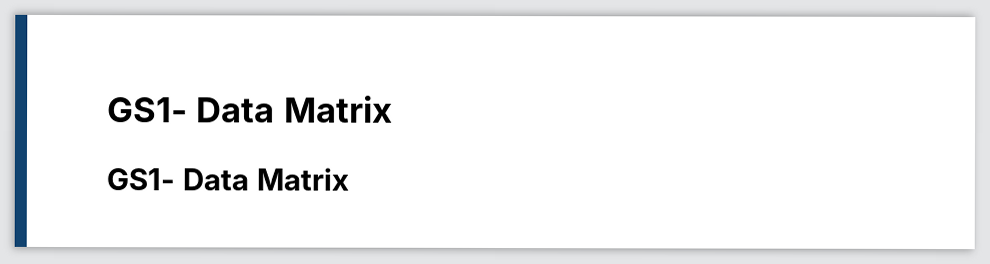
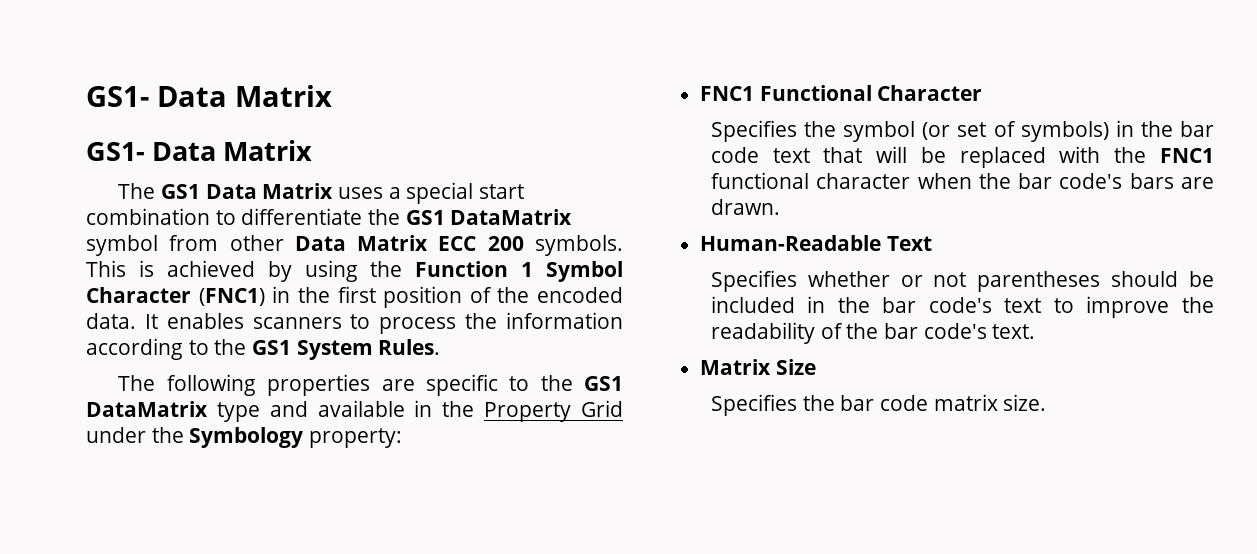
(349, 179) none -> [118,182,525,204] [86,208,573,225] [86,235,623,256] [86,260,623,282] [86,286,623,308] [86,312,623,334] [86,338,441,360] [118,374,624,396] [86,400,623,422] [86,427,403,448] [700,85,983,101] [710,120,1214,142] [710,146,1214,168] [710,172,1214,189] [710,199,780,215] [700,235,932,251] [710,270,1214,292] [710,296,1214,318] [710,322,1036,344] [700,359,816,375] [710,394,1047,416] // The GS1 Data Matrix uses a special start combination to differentiate the GS1 DataMatrix symbol from other Data Matrix ECC 200 symbols. This is achieved by using the Function 1 Symbol Character (FNC1) in the first position of the encoded data. It enables scanners to process the information according to the GS1 System Rules. // The following properties are specific to the GS1 DataMatrix type and available in the Property Grid under the Symbology property: // FNC1 Functional Character // Specifies the symbol (or set of symbols) in the bar code text that will be replaced with the FNC1 functional character when the bar code's bars are drawn. // Human-Readable Text // Specifies whether or not parentheses should be included in the bar code's text to improve the readability of the bar code's text. // Matrix Size // Specifies the bar code matrix size.

